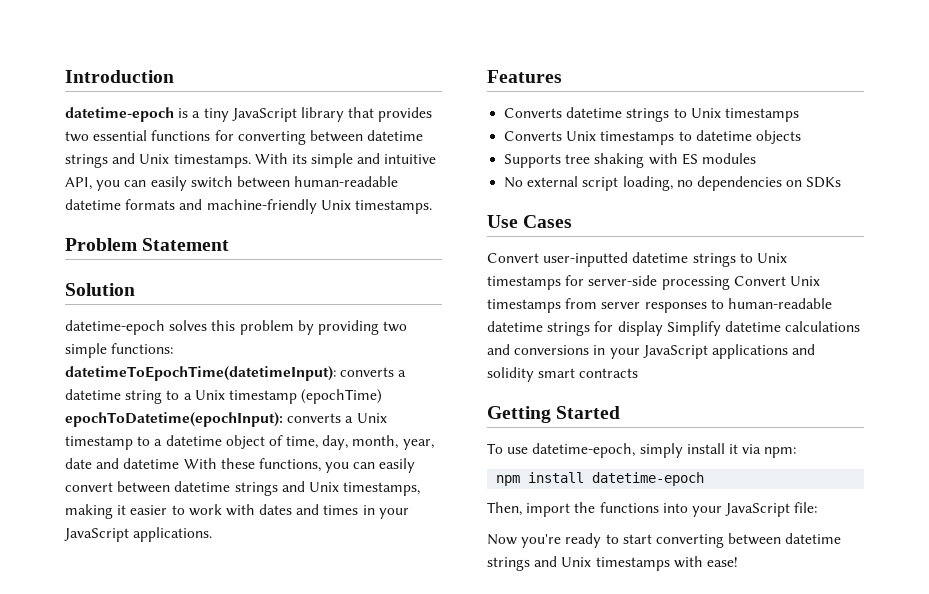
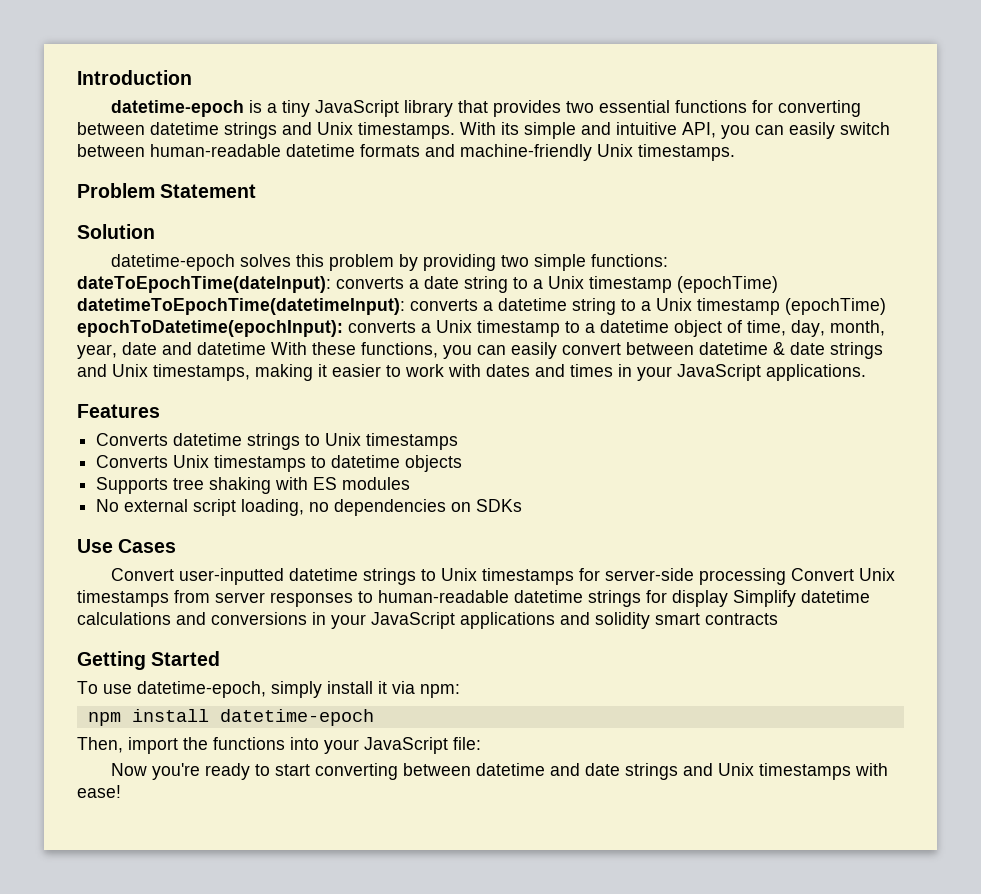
(174, 348) none -> [77,276,778,293] dateToEpochTime(dateInput): converts a date string to a Unix timestamp (epochTime)
(231, 486) none -> [773,342,825,355] & date
(842, 538) none -> [550,763,621,776] and date

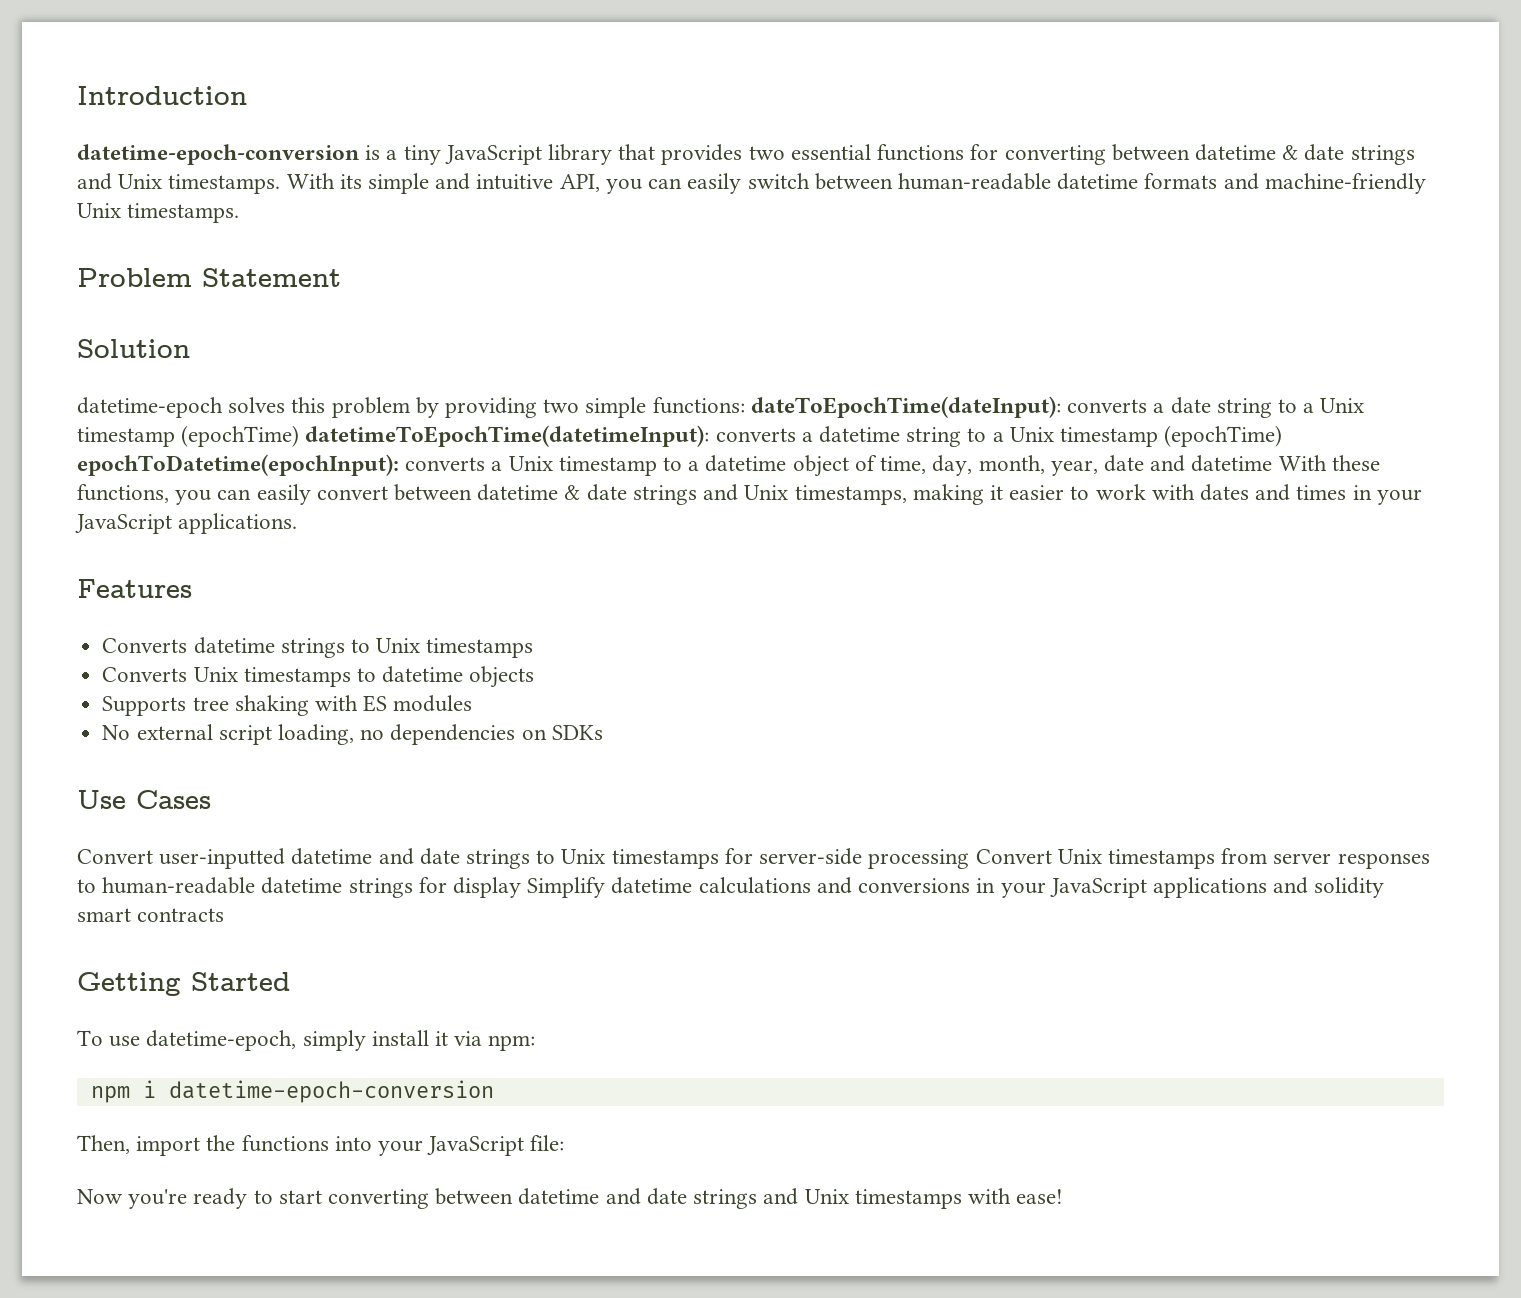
[111,100,245,117] datetime-epoch -> [77,144,359,165] datetime-epoch-conversion
(219, 128) none -> [1282,144,1345,161] & date
(359, 574) none -> [378,848,460,865] and date
[131,709,374,726] install datetime-epoch -> [142,1080,494,1103] i datetime-epoch-conversion

